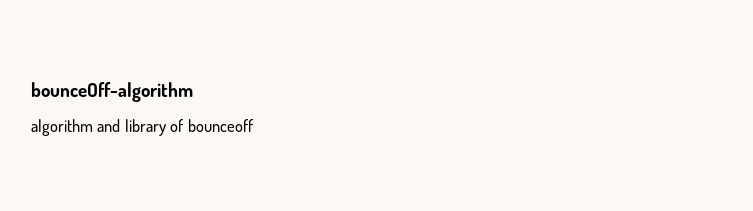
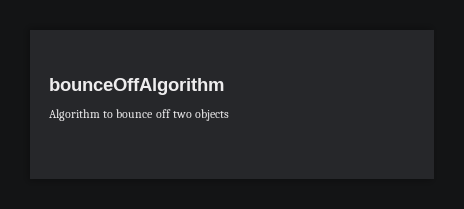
[31,82,193,102] [31,119,254,136] bounceOff-algorithm // algorithm and library of bounceoff -> [49,78,224,95] [49,109,230,121] bounceOffAlgorithm // Algorithm to bounce off two objects

